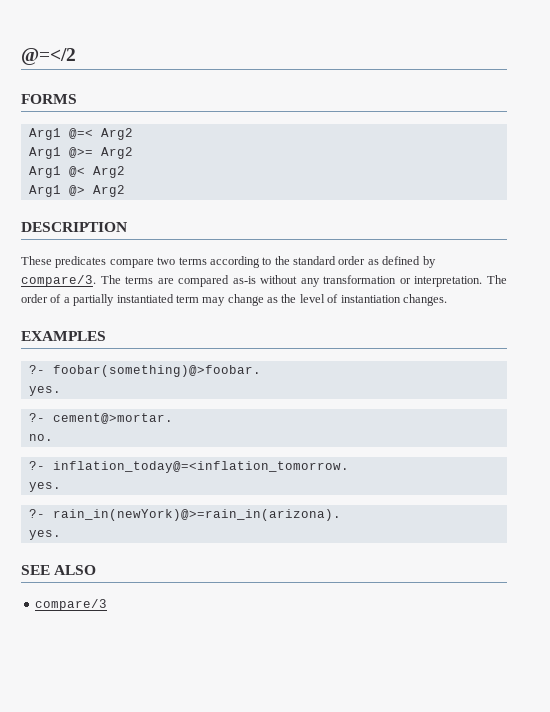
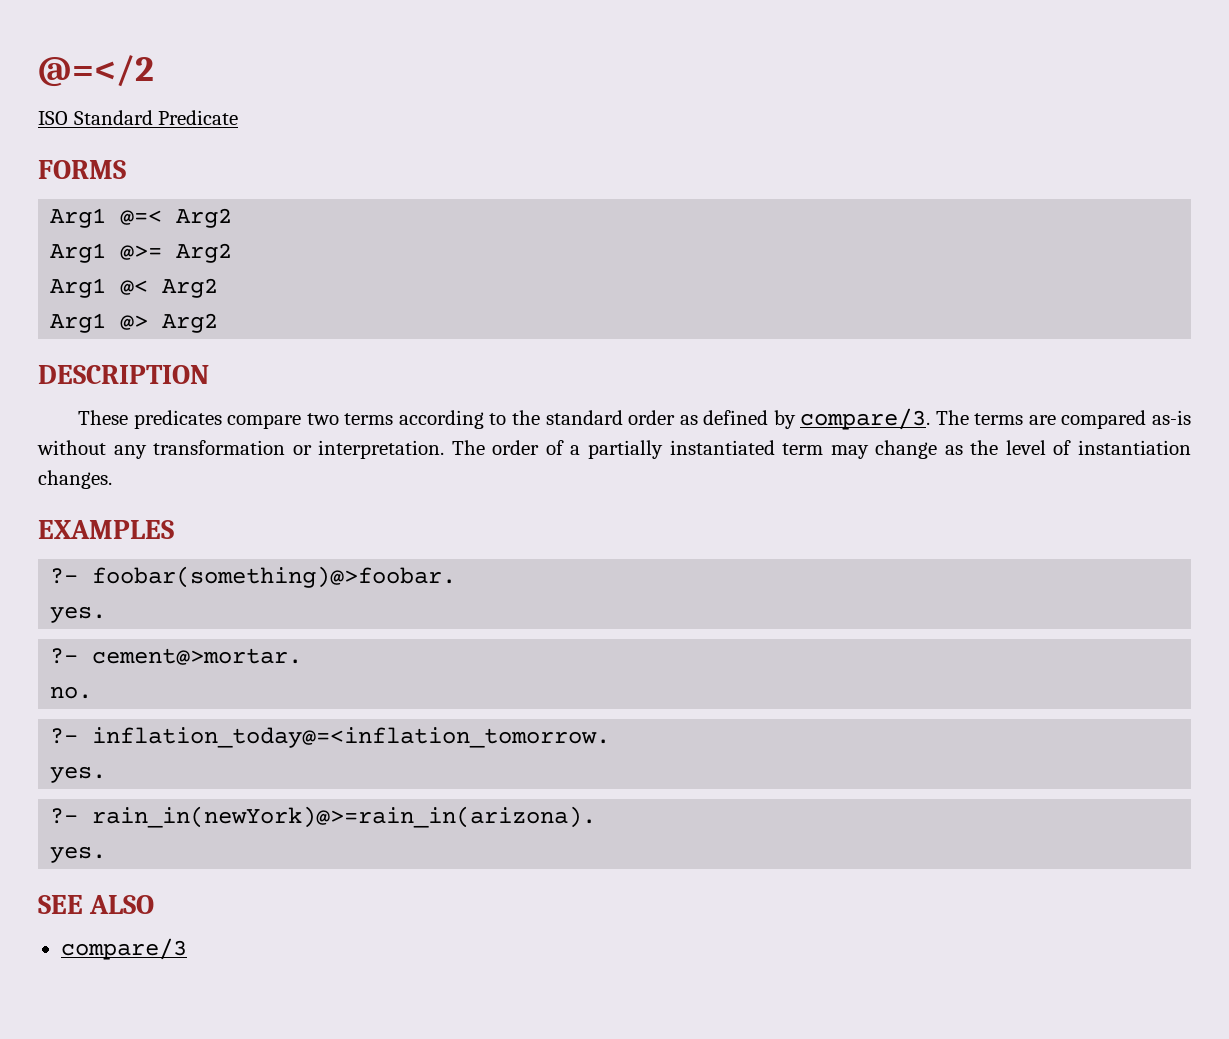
(76, 56) none -> [38,110,239,125] // ISO Standard Predicate

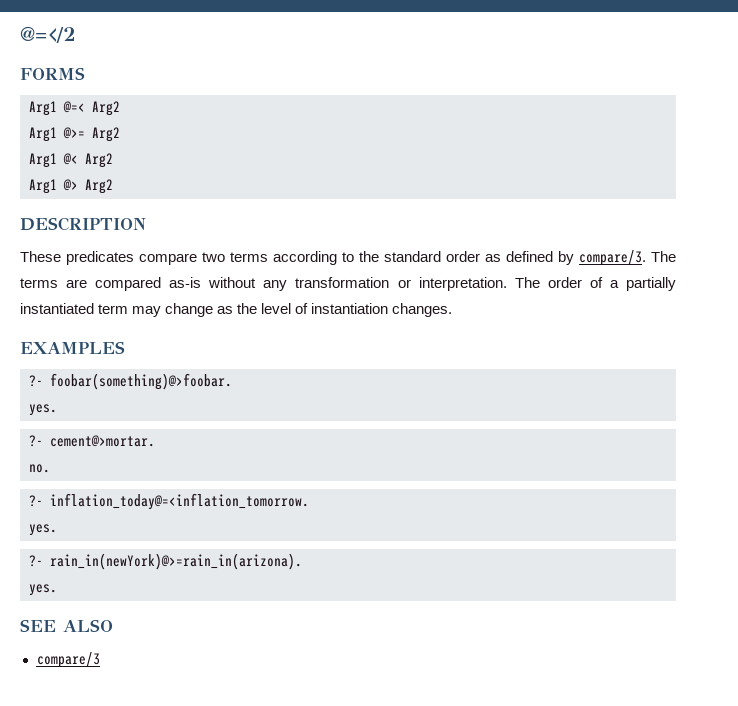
[38,110,239,125] // ISO Standard Predicate -> (76, 34) none

